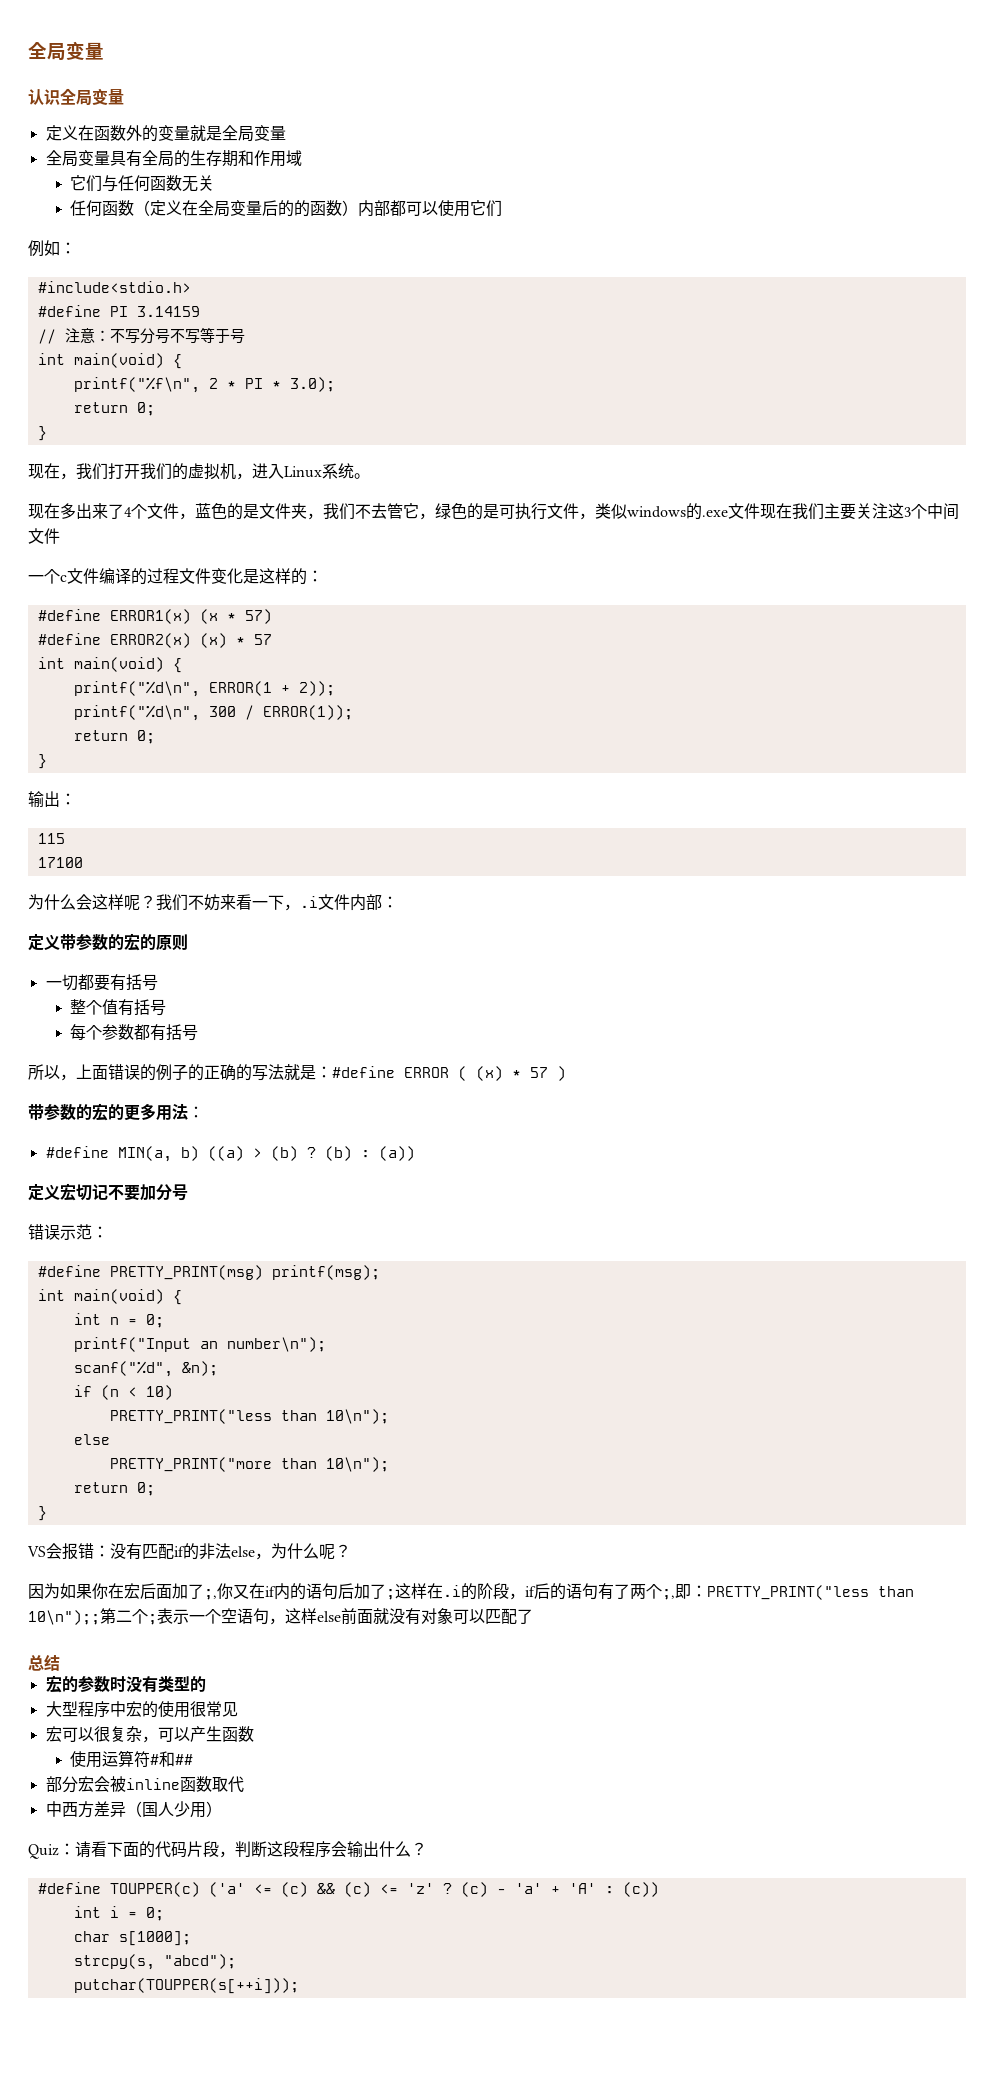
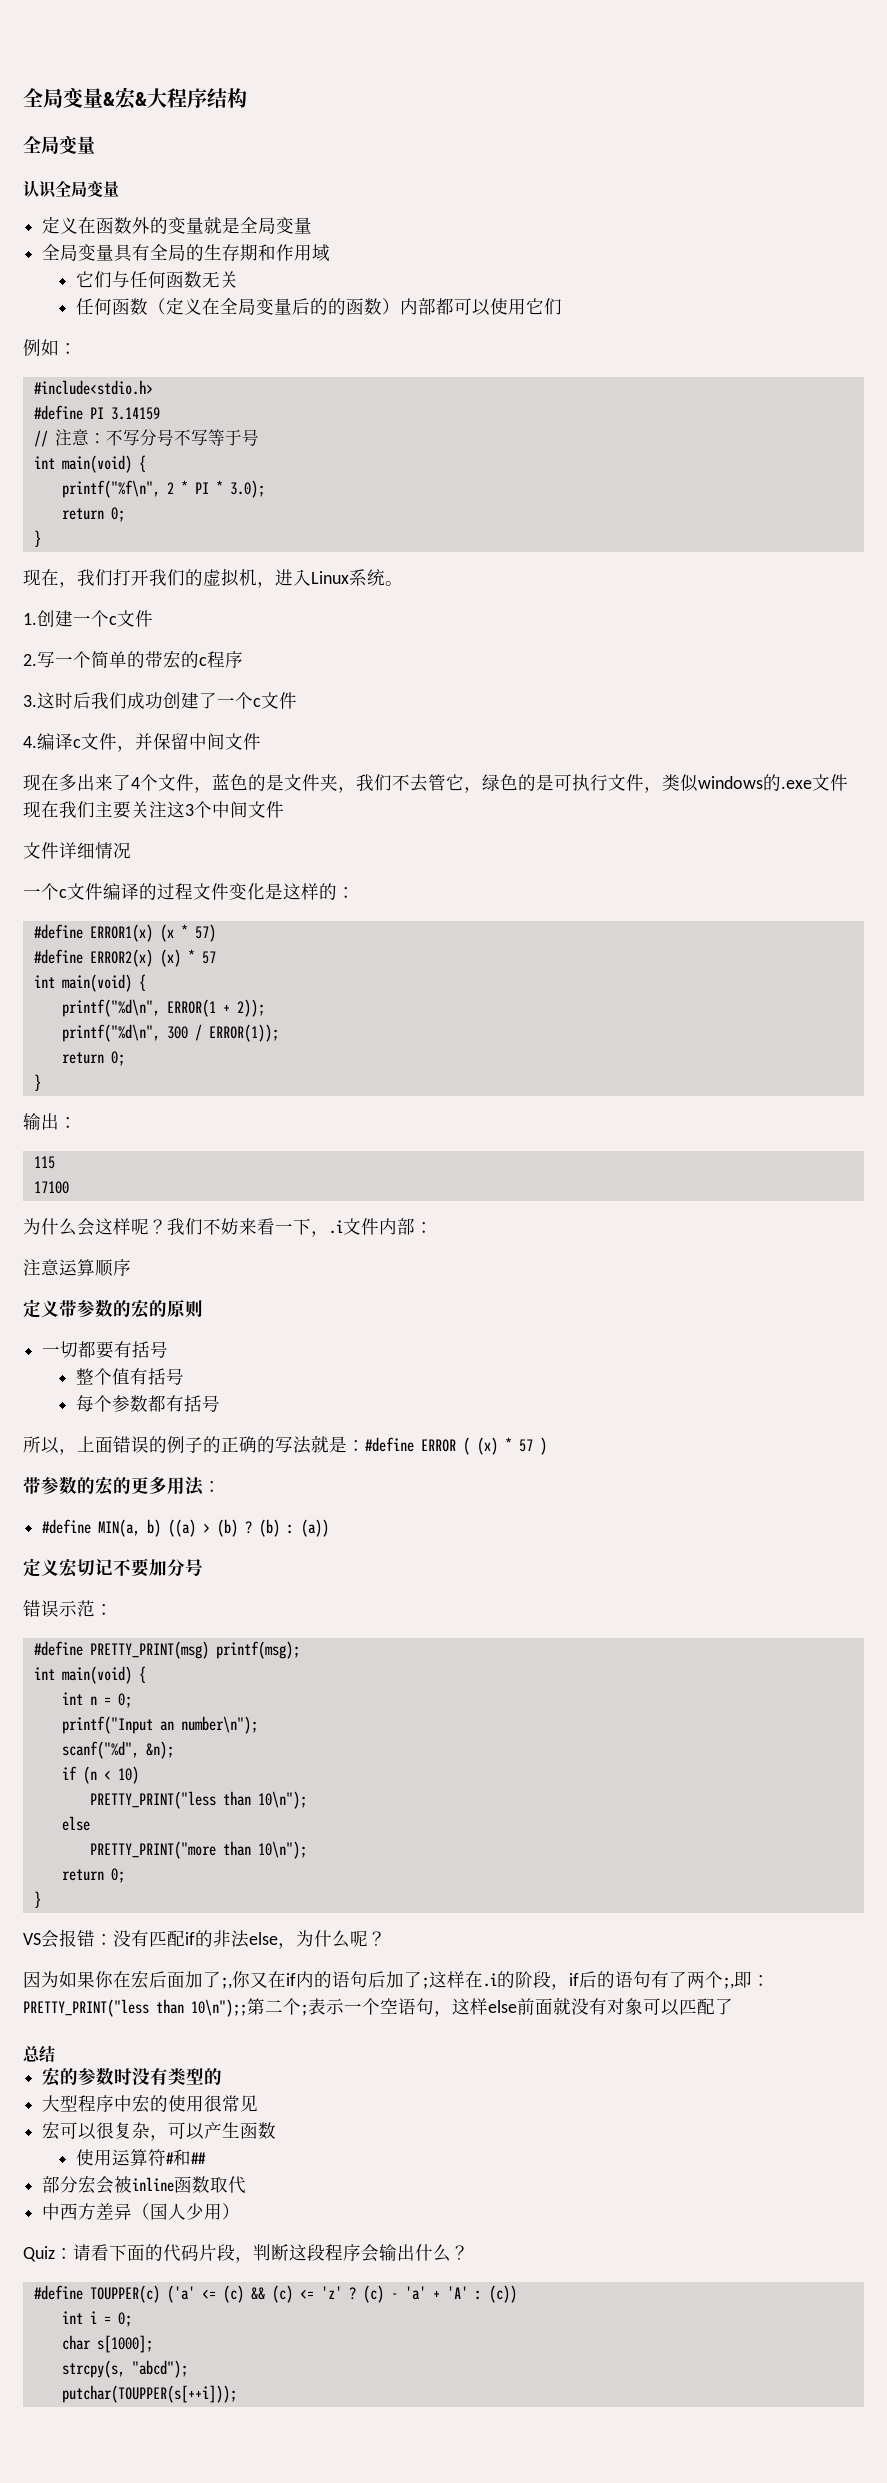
[28,41,104,61] 全局变量 -> [23,87,247,110] [23,135,95,154] 全局变量&宏&大程序结构 // 全局变量
(370, 476) none -> [23,610,153,627] [23,651,243,669] [23,692,297,709] [23,733,261,752] // 1.创建一个c文件 // 2.写一个简单的带宏的c程序 // 3.这时后我们成功创建了一个c文件 // 4.编译c文件，并保留中间文件
(60, 536) none -> [23,842,131,859] // 文件详细情况
(398, 902) none -> [23,1259,131,1277] // 注意运算顺序

